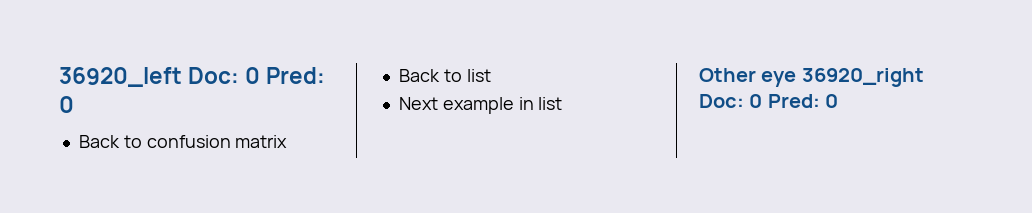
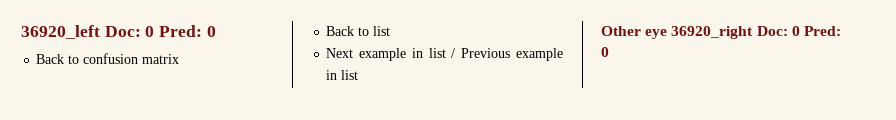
(563, 103) none -> [451,48,563,61] [326,70,359,80] / Previous example in list

